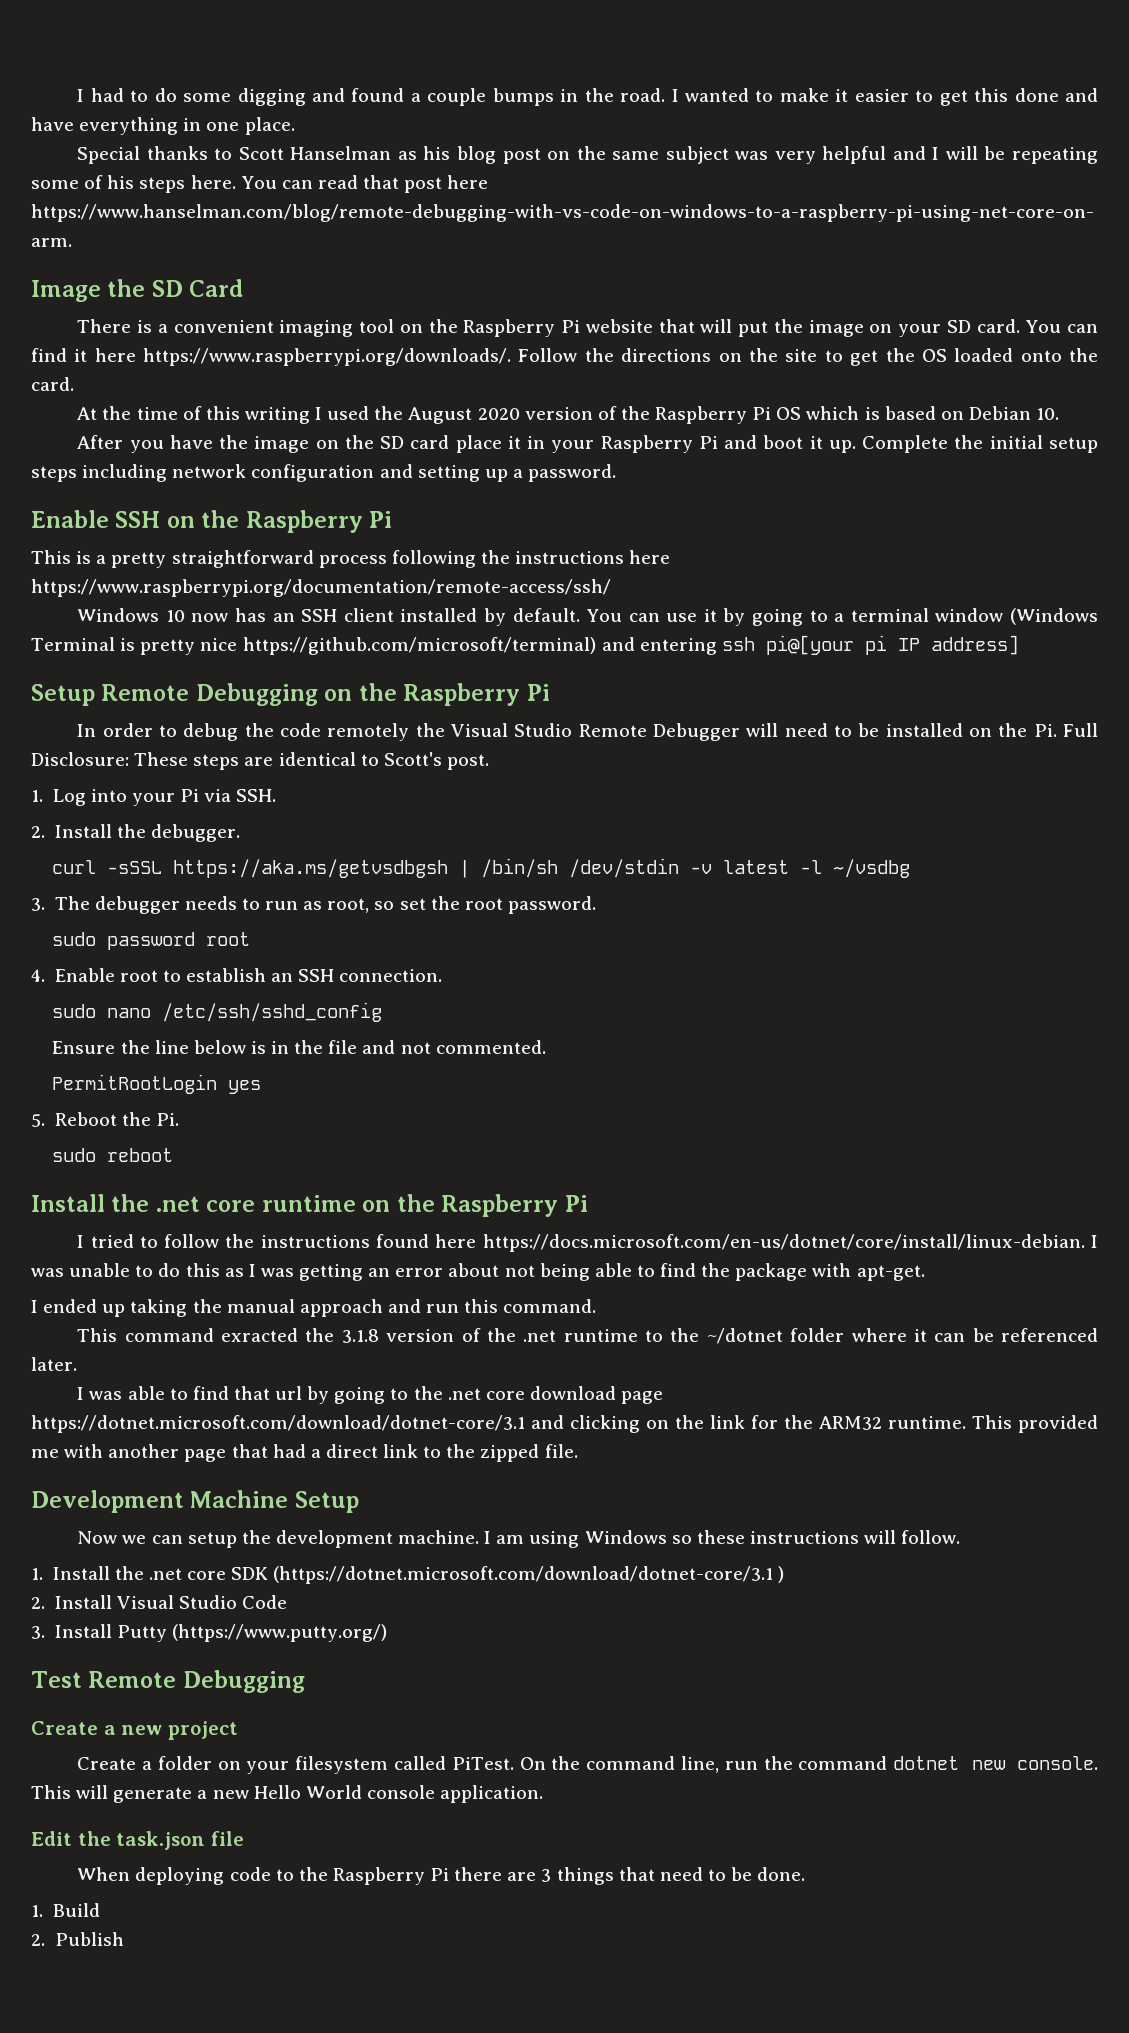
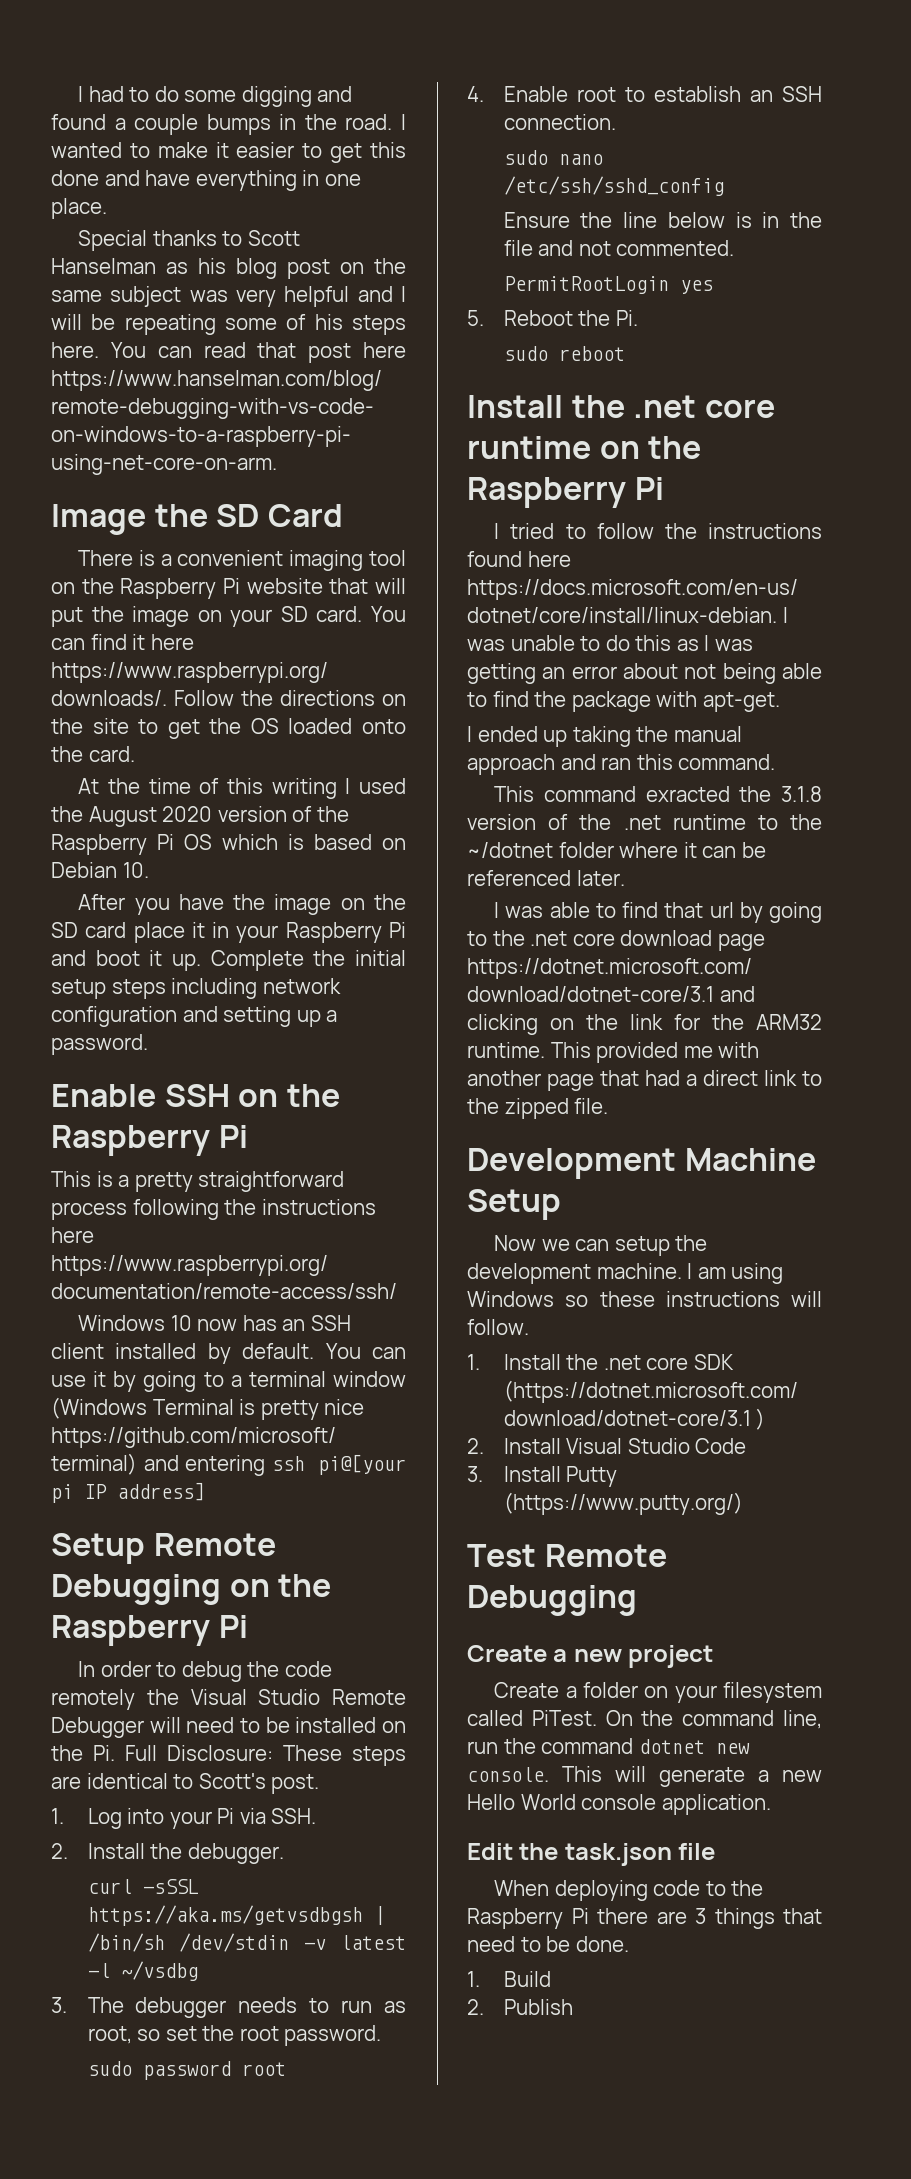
[426,1304,460,1313] run -> [601,757,632,770] ran

